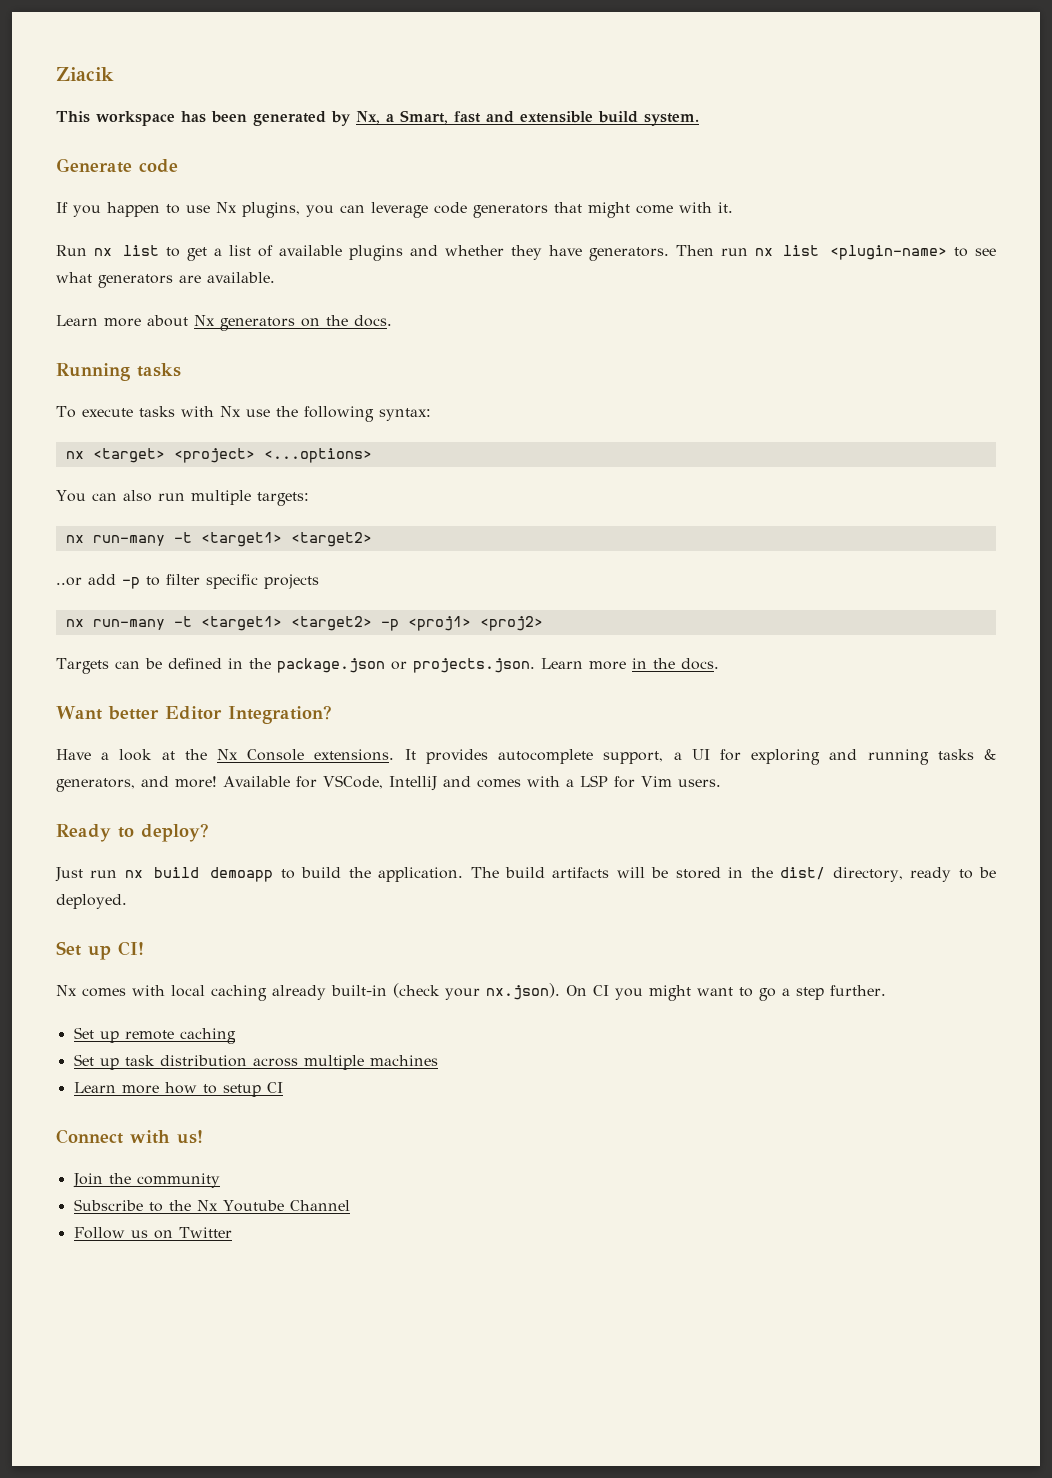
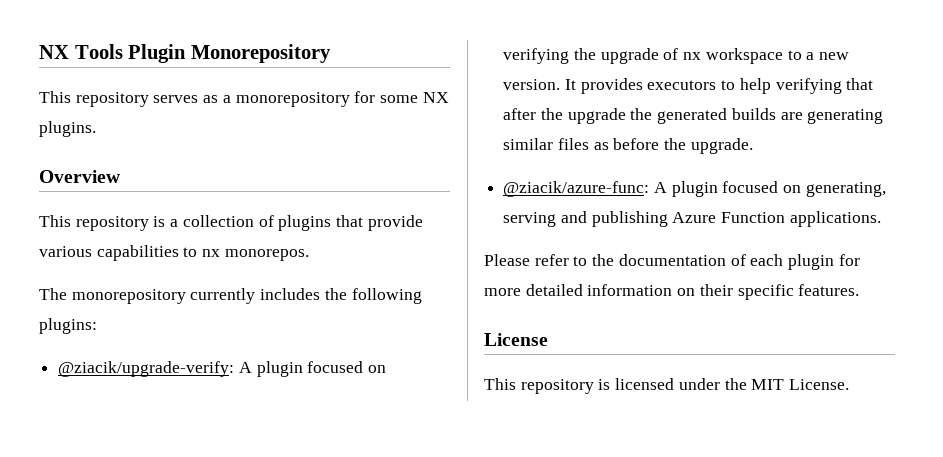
[56,67,114,81] [56,110,699,126] [56,158,178,173] [56,202,733,218] [56,245,997,261] [56,272,275,288] [56,315,392,331] [56,363,181,381] [56,406,431,422] [65,448,372,463] [56,490,309,506] [65,532,372,547] [56,574,319,589] [65,616,543,631] [56,658,719,674] [56,705,332,724] [56,749,997,765] [56,775,721,792] [56,823,209,842] [55,867,996,882] [56,894,127,909] [56,941,144,960] [56,983,886,1001] [73,1027,236,1044] [73,1054,438,1070] [73,1082,283,1097] [56,1129,203,1144] [72,1173,220,1188] [73,1199,350,1212] [73,1227,232,1239] Ziacik // This workspace has been generated by Nx, a Smart, fast and extensible build system. // Generate code // If you happen to use Nx plugins, you can leverage code generators that might come with it. // Run nx list to get a list of available plugins and whether they have generators. Then run nx list <plugin-name> to see what generators are available. // Learn more about Nx generators on the docs. // Running tasks // To execute tasks with Nx use the following syntax: // nx <target> <project> <...options> // You can also run multiple targets: // nx run-many -t <target1> <target2> // ..or add -p to filter specific projects // nx run-many -t <target1> <target2> -p <proj1> <proj2> // Targets can be defined in the package.json or projects.json. Learn more in the docs. // Want better Editor Integration? // Have a look at the Nx Console extensions. It provides autocomplete support, a UI for exploring and running tasks & generators, and more! Available for VSCode, IntelliJ and comes with a LSP for Vim users. // Ready to deploy? // Just run nx build demoapp to build the application. The build artifacts will be stored in the dist/ directory, ready to be deployed. // Set up CI! // Nx comes with local caching already built-in (check your nx.json). On CI you might want to go a step further. // Set up remote caching // Set up task distribution across multiple machines // Learn more how to setup CI // Connect with us! // Join the community // Subscribe to the Nx Youtube Channel // Follow us on Twitter -> [39,44,331,63] [39,91,449,107] [39,121,96,137] [39,170,120,183] [39,215,423,231] [39,245,309,261] [39,288,422,304] [39,318,97,334] [58,361,387,377] [503,48,850,64] [503,78,874,94] [503,108,884,124] [503,138,753,154] [503,181,886,197] [503,211,881,227] [484,254,860,270] [484,284,860,300] [484,333,548,346] [484,378,850,394] NX Tools Plugin Monorepository // This repository serves as a monorepository for some NX plugins. // Overview // This repository is a collection of plugins that provide various capabilities to nx monorepos. // The monorepository currently includes the following plugins: // @ziacik/upgrade-verify: A plugin focused on verifying the upgrade of nx workspace to a new version. It provides executors to help verifying that after the upgrade the generated builds are generating similar files as before the upgrade. // @ziacik/azure-func: A plugin focused on generating, serving and publishing Azure Function applications. // Please refer to the documentation of each plugin for more detailed information on their specific features. // License // This repository is licensed under the MIT License.

